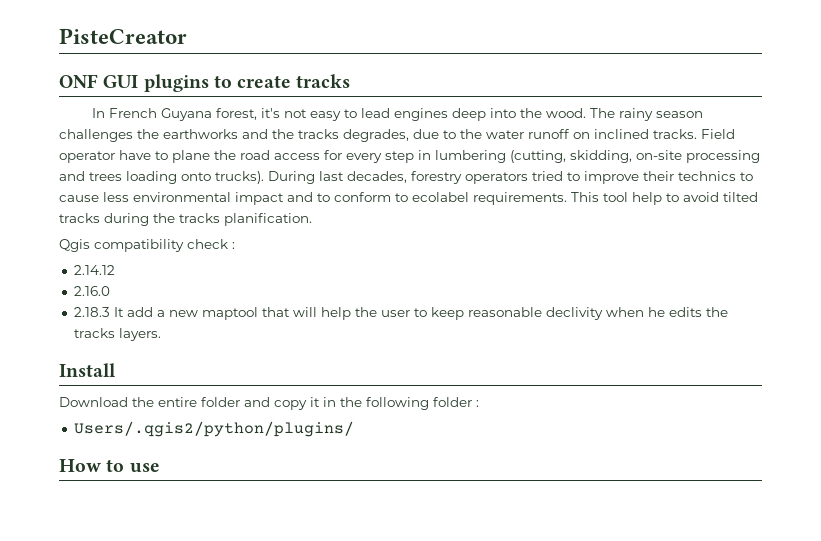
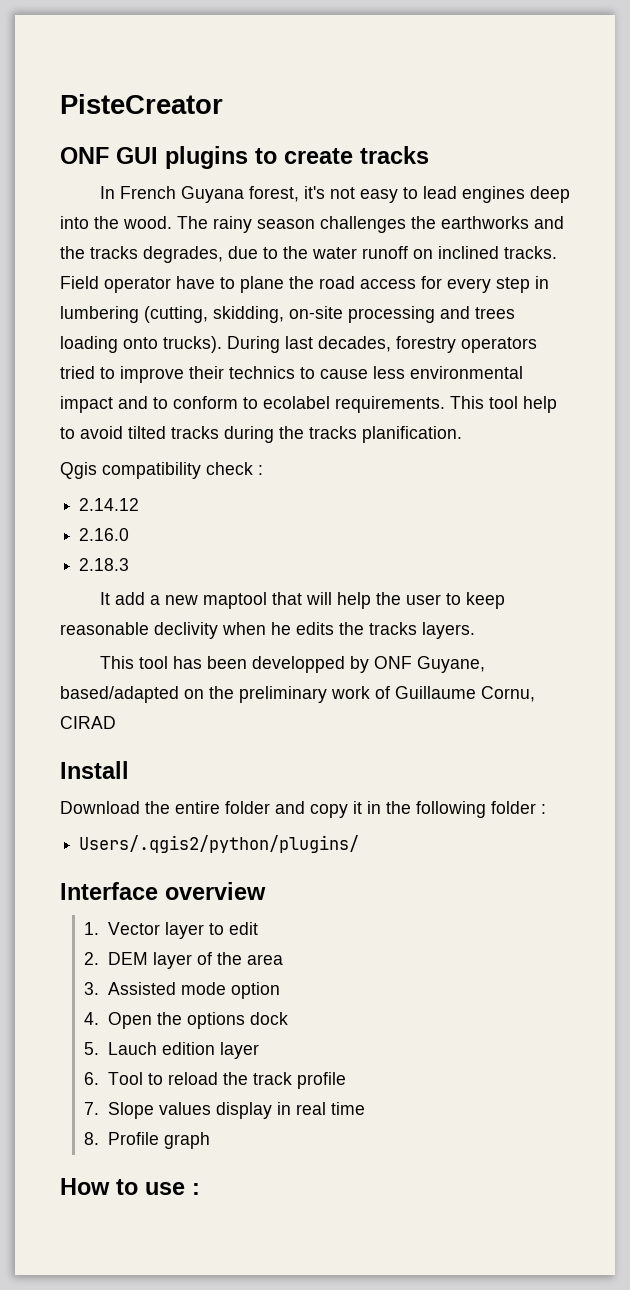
(110, 312) none -> (130, 564) //
(161, 334) none -> [99,656,485,673] [60,686,535,703] [60,716,116,729] // This tool has been developped by ONF Guyane, based/adapted on the preliminary work of Guillaume Cornu, CIRAD
(354, 429) none -> [60,882,266,900] [84,922,259,939] [84,952,284,969] [84,982,281,999] [84,1012,289,1029] [84,1042,260,1059] [84,1072,347,1089] [84,1102,366,1119] [84,1132,211,1149] // Interface overview // 1. Vector layer to edit // 2. DEM layer of the area // 3. Assisted mode option // 4. Open the options dock // 5. Lauch edition layer // 6. Tool to reload the track profile // 7. Slope values display in real time // 8. Profile graph
(160, 468) none -> [192,1183,200,1195] :

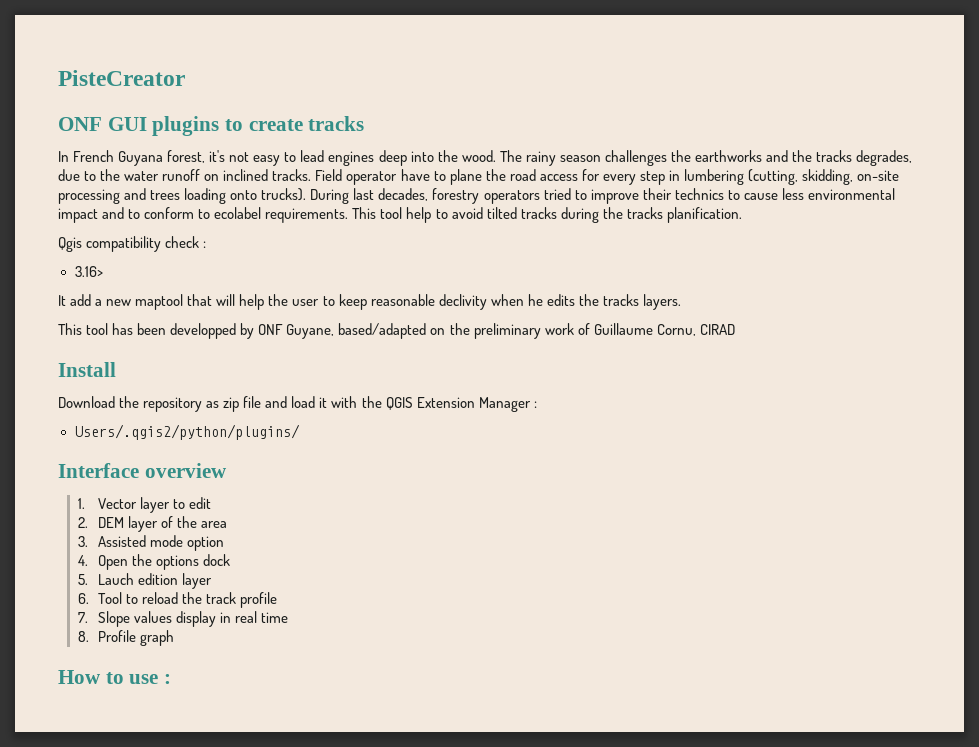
[79,498,140,511] [79,528,130,541] [79,558,130,571] 2.14.12 // 2.16.0 // 2.18.3 -> [74,266,103,277] 3.16>
[175,801,536,818] entire folder and copy it in the following folder -> [143,396,531,412] repository as zip file and load it with the QGIS Extension Manager

